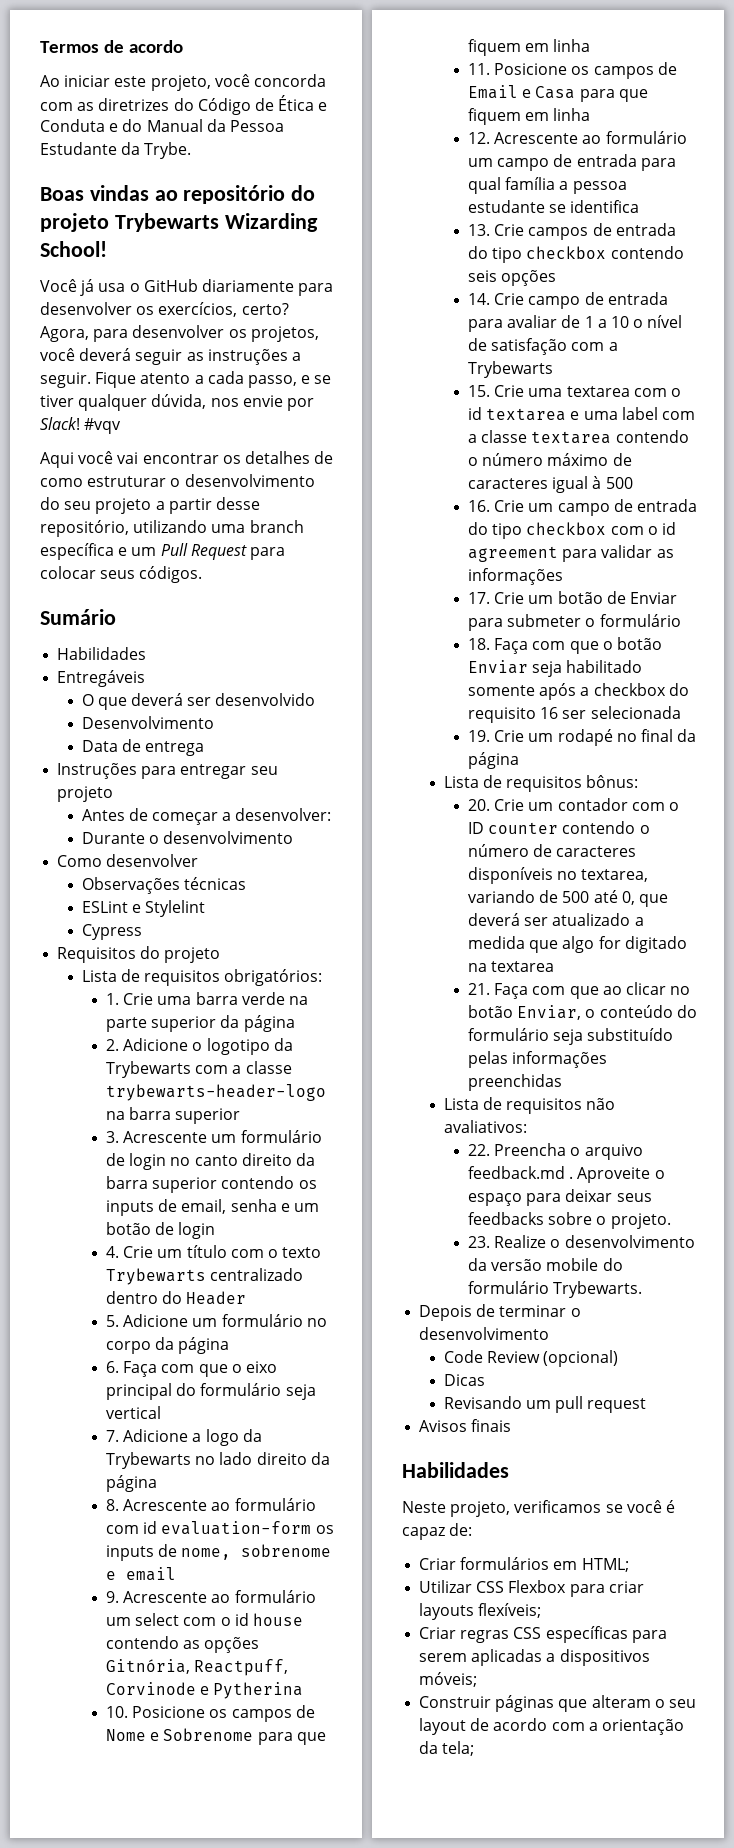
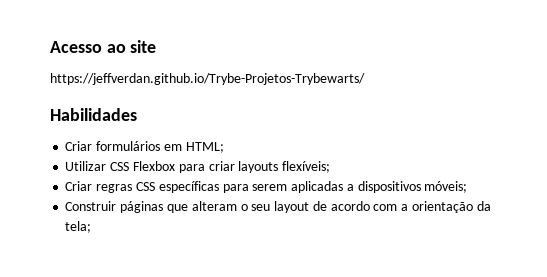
[40,40,183,53] [40,74,326,91] [40,95,328,115] [40,119,284,132] [40,142,192,159] [40,185,316,204] [40,213,318,232] [40,241,107,257] [40,279,334,296] [40,302,289,317] [40,325,319,342] [40,348,301,365] [40,371,332,388] [40,394,314,411] [40,417,122,434] [40,451,334,468] [40,474,315,487] [40,497,260,514] [40,520,304,537] [40,543,285,560] [40,566,203,583] [40,609,116,625] [57,647,147,660] [57,670,146,687] [81,693,316,710] [81,716,214,729] [81,739,204,756] [57,763,278,779] [57,786,114,802] [81,808,332,825] [81,831,293,844] [57,854,199,867] [81,877,246,894] [81,900,205,917] [81,924,142,940] [57,946,221,963] [81,969,323,986] [105,992,308,1005] [105,1015,295,1032] [105,1038,293,1055] [105,1061,292,1078] [105,1084,326,1101] [105,1107,241,1124] [105,1130,322,1143] [105,1153,315,1170] [105,1176,317,1193] [105,1199,319,1216] [105,1222,216,1239] [105,1245,322,1258] [105,1268,304,1285] [105,1291,247,1305] [105,1314,327,1327] [105,1337,230,1354] [105,1361,277,1377] [105,1383,316,1400] [105,1406,161,1419] [105,1429,262,1446] [105,1452,330,1469] [105,1475,157,1492] [105,1498,316,1511] [105,1521,334,1535] [105,1544,332,1561] [105,1567,176,1581] [105,1590,316,1603] [105,1613,303,1626] [105,1636,260,1653] [105,1659,289,1676] [105,1682,304,1699] [105,1705,315,1722] [105,1728,326,1745] [467,39,591,56] [467,62,677,79] [467,85,648,102] [467,108,591,125] [467,131,687,144] [467,154,676,171] [467,177,627,194] [467,200,640,213] [467,223,676,240] [467,246,684,263] [467,270,557,286] [467,292,668,309] [467,315,683,332] [467,338,618,355] [467,361,553,378] [467,385,681,397] [467,407,695,421] [467,430,689,444] [467,453,632,466] [467,476,633,493] [467,499,697,516] [467,522,676,539] [467,545,674,562] [467,568,563,585] [467,591,677,604] [467,614,681,631] [467,637,662,654] [467,660,643,677] [467,683,689,700] [467,706,681,723] [467,729,697,746] [467,752,519,769] [443,775,639,792] [467,798,679,811] [467,821,650,834] [467,844,637,857] [467,867,649,884] [467,890,668,907] [467,913,644,926] [467,936,687,953] [467,961,555,972] [467,982,691,999] [467,1005,697,1020] [467,1028,674,1045] [467,1051,608,1068] [467,1074,562,1091] [443,1097,616,1114] [443,1120,527,1133] [467,1143,643,1160] [467,1166,665,1183] [467,1189,652,1206] [467,1212,671,1229] [467,1235,695,1248] [467,1258,623,1271] [467,1281,643,1298] [419,1304,581,1321] [419,1327,550,1340] [443,1350,618,1367] [443,1374,485,1386] [443,1396,647,1413] [419,1419,512,1432] [402,1462,509,1478] [402,1500,675,1517] [402,1523,473,1540] Termos de acordo // Ao iniciar este projeto, você concorda com as diretrizes do Código de Ética e Conduta e do Manual da Pessoa Estudante da Trybe. // Boas vindas ao repositório do projeto Trybewarts Wizarding School! // Você já usa o GitHub diariamente para desenvolver os exercícios, certo? Agora, para desenvolver os projetos, você deverá seguir as instruções a seguir. Fique atento a cada passo, e se tiver qualquer dúvida, nos envie por Slack! #vqv // Aqui você vai encontrar os detalhes de como estruturar o desenvolvimento do seu projeto a partir desse repositório, utilizando uma branch específica e um Pull Request para colocar seus códigos. // Sumário // Habilidades // Entregáveis // O que deverá ser desenvolvido // Desenvolvimento // Data de entrega // Instruções para entregar seu projeto // Antes de começar a desenvolver: // Durante o desenvolvimento // Como desenvolver // Observações técnicas // ESLint e Stylelint // Cypress // Requisitos do projeto // Lista de requisitos obrigatórios: // 1. Crie uma barra verde na parte superior da página // 2. Adicione o logotipo da Trybewarts com a classe trybewarts-header-logo na barra superior // 3. Acrescente um formulário de login no canto direito da barra superior contendo os inputs de email, senha e um botão de login // 4. Crie um título com o texto Trybewarts centralizado dentro do Header // 5. Adicione um formulário no corpo da página // 6. Faça com que o eixo principal do formulário seja vertical // 7. Adicione a logo da Trybewarts no lado direito da página // 8. Acrescente ao formulário com id evaluation-form os inputs de nome, sobrenome e email // 9. Acrescente ao formulário um select com o id house contendo as opções Gitnória, Reactpuff, Corvinode e Pytherina // 10. Posicione os campos de Nome e Sobrenome para que fiquem em linha // 11. Posicione os campos de Email e Casa para que fiquem em linha // 12. Acrescente ao formulário um campo de entrada para qual família a pessoa estudante se identifica // 13. Crie campos de entrada do tipo checkbox contendo seis opções // 14. Crie campo de entrada para avaliar de 1 a 10 o nível de satisfação com a Trybewarts // 15. Crie uma textarea com o id textarea e uma label com a classe textarea contendo o número máximo de caracteres igual à 500 // 16. Crie um campo de entrada do tipo checkbox com o id agreement para validar as informações // 17. Crie um botão de Enviar para submeter o formulário // 18. Faça com que o botão Enviar seja habilitado somente após a checkbox do requisito 16 ser selecionada // 19. Crie um rodapé no final da página // Lista de requisitos bônus: // 20. Crie um contador com o ID counter contendo o número de caracteres disponíveis no textarea, variando de 500 até 0, que deverá ser atualizado a medida que algo for digitado na textarea // 21. Faça com que ao clicar no botão Enviar, o conteúdo do formulário seja substituído pelas informações preenchidas // Lista de requisitos não avaliativos: // 22. Preencha o arquivo feedback.md . Aproveite o espaço para deixar seus feedbacks sobre o projeto. // 23. Realize o desenvolvimento da versão mobile do formulário Trybewarts. // Depois de terminar o desenvolvimento // Code Review (opcional) // Dicas // Revisando um pull request // Avisos finais // Habilidades // Neste projeto, verificamos se você é capaz de: -> [50,40,157,53] [50,73,365,85] [50,108,137,121] Acesso ao site // https://jeffverdan.github.io/Trybe-Projetos-Trybewarts/ // Habilidades

